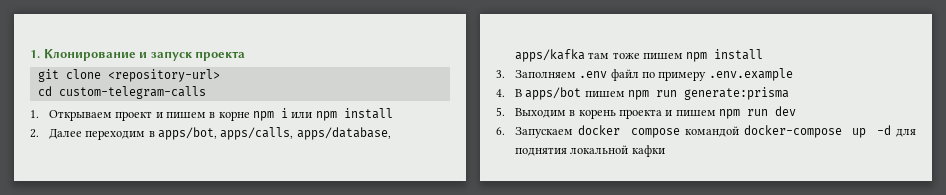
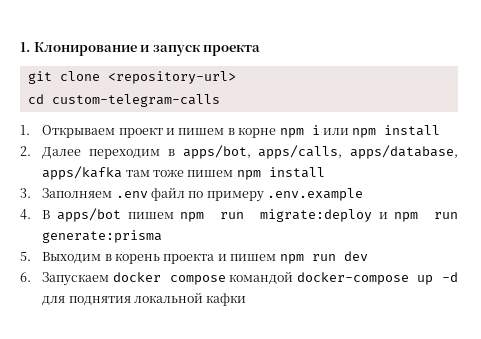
(677, 93) none -> [259,209,458,222] migrate:deploy и npm run

